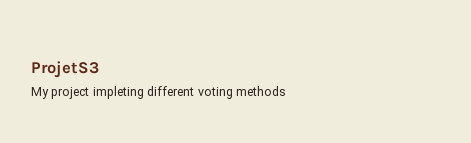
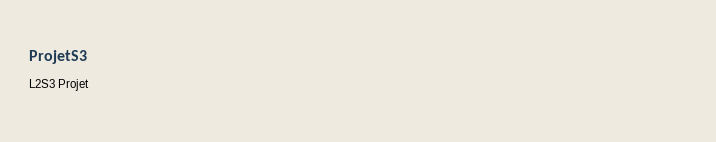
[31,86,286,99] My project impleting different voting methods -> [29,79,90,91] L2S3 Projet

